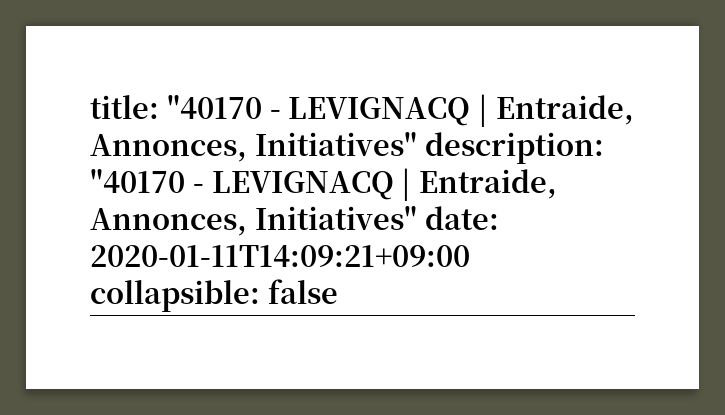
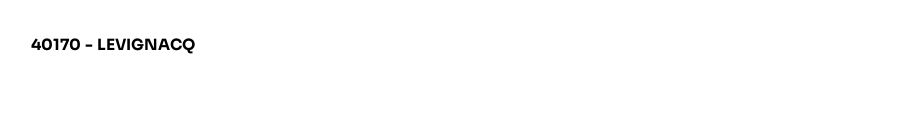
[90,94,635,127] [90,132,604,164] [90,168,558,201] [90,206,499,236] [90,245,470,267] [90,279,338,312] title: "40170 - LEVIGNACQ | Entraide, Annonces, Initiatives" description: "40170 - LEVIGNACQ | Entraide, Annonces, Initiatives" date: 2020-01-11T14:09:21+09:00 collapsible: false -> [31,38,196,54] 40170 - LEVIGNACQ

